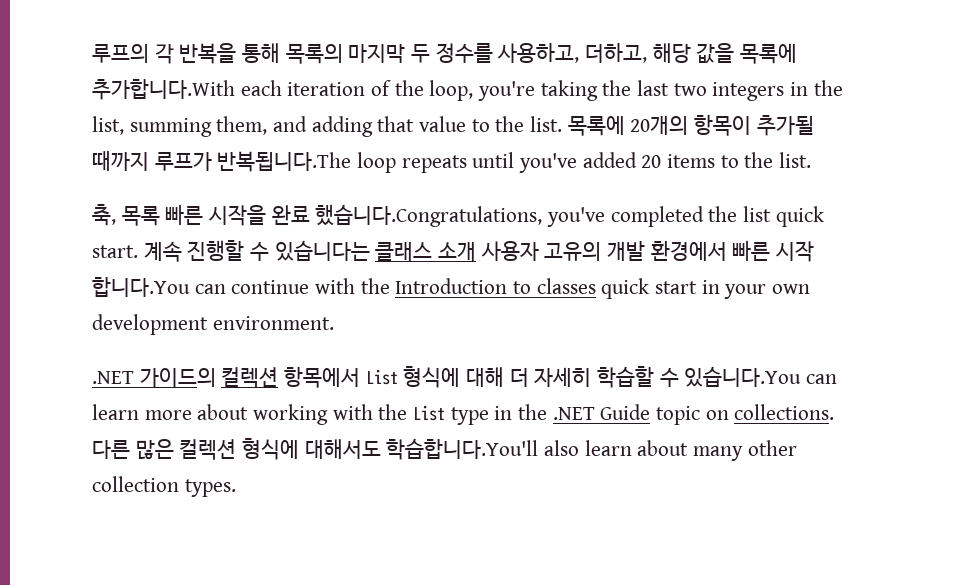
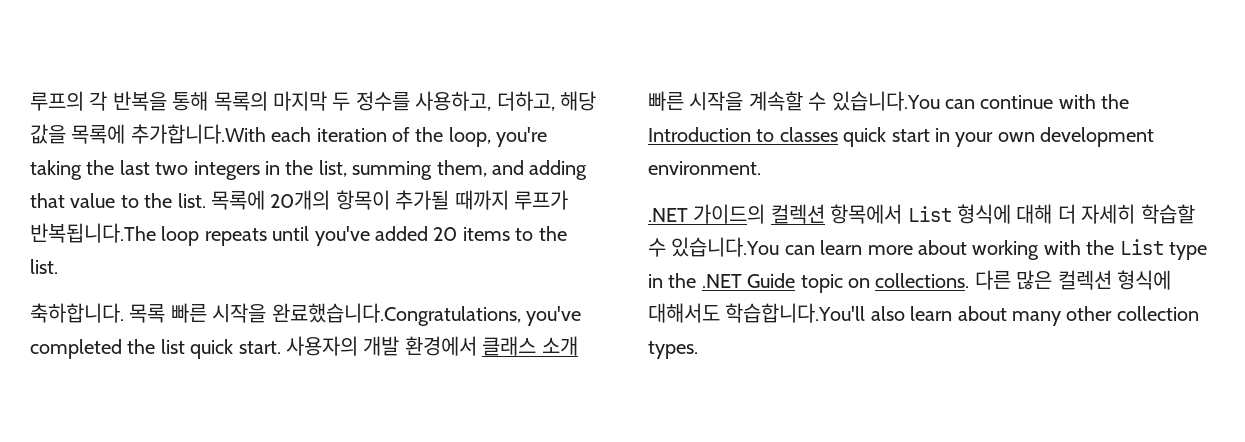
[92,204,116,226] 축, -> [30,303,124,323] 축하합니다.
[271,204,543,227] 완료 했습니다.Congratulations, -> [271,303,521,326] 완료했습니다.Congratulations,
[143,240,815,262] [92,276,190,297] 계속 진행할 수 있습니다는 클래스 소개 사용자 고유의 개발 환경에서 빠른 시작 합니다.You -> [286,336,578,356] [648,91,940,111] 사용자의 개발 환경에서 클래스 소개 빠른 시작을 계속할 수 있습니다.You

